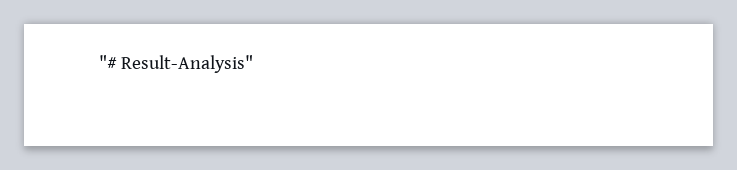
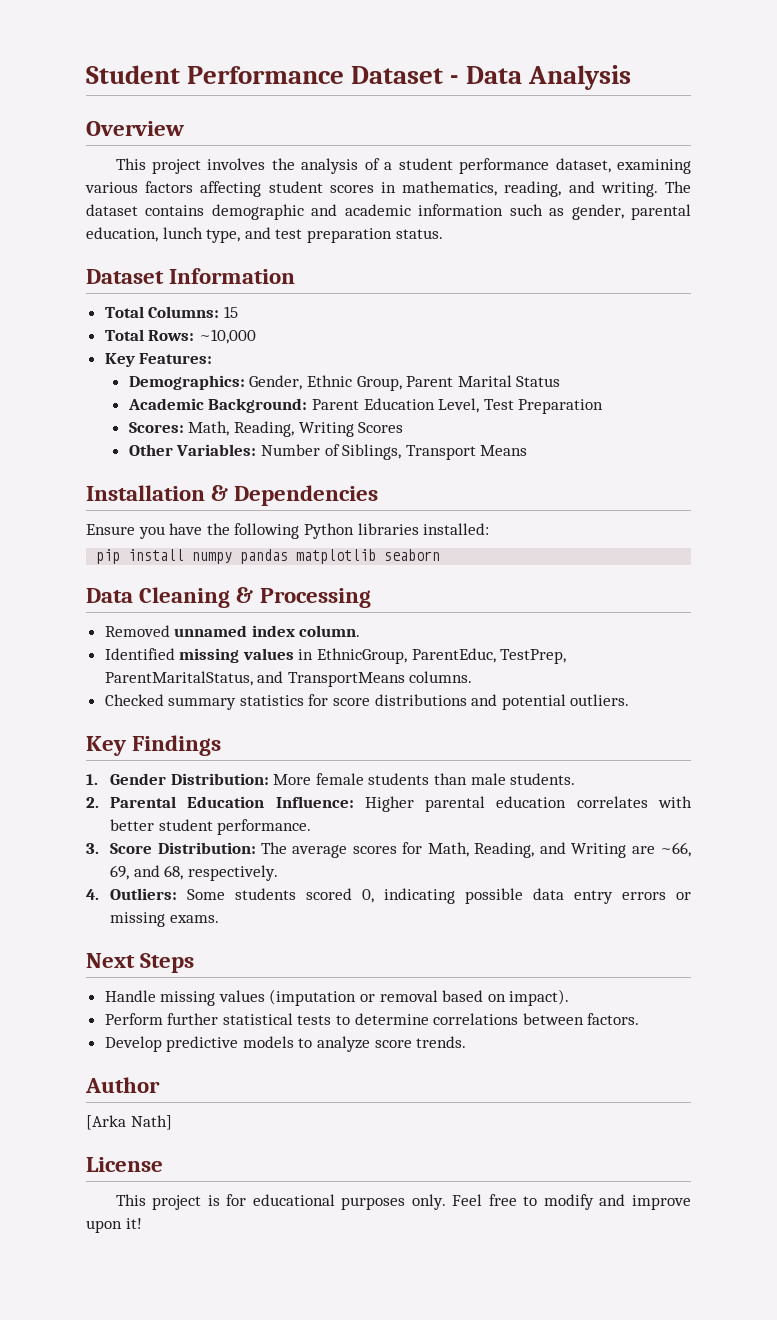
[99,55,253,73] "# Result-Analysis" -> [86,65,631,90] [86,121,184,136] [115,158,692,174] [85,181,691,197] [86,204,691,220] [86,227,443,243] [86,268,296,284] [104,306,238,318] [104,329,256,344] [104,353,213,367] [128,375,561,391] [127,398,604,414] [128,421,404,437] [128,444,528,460] [86,485,379,506] [86,523,490,539] [96,549,441,564] [86,587,371,608] [104,625,361,637] [104,648,567,664] [104,671,473,687] [104,694,630,710] [86,735,222,756] [86,773,576,785] [86,796,692,812] [110,819,312,835] [86,842,691,858] [110,865,278,881] [86,888,691,904] [110,912,219,927] [86,953,195,973] [104,989,570,1006] [104,1013,640,1025] [104,1036,467,1052] [85,1077,160,1093] [86,1115,172,1130] [86,1157,163,1172] [115,1194,691,1210] [86,1218,142,1233] Student Performance Dataset - Data Analysis // Overview // This project involves the analysis of a student performance dataset, examining various factors affecting student scores in mathematics, reading, and writing. The dataset contains demographic and academic information such as gender, parental education, lunch type, and test preparation status. // Dataset Information // Total Columns: 15 // Total Rows: ~10,000 // Key Features: // Demographics: Gender, Ethnic Group, Parent Marital Status // Academic Background: Parent Education Level, Test Preparation // Scores: Math, Reading, Writing Scores // Other Variables: Number of Siblings, Transport Means // Installation & Dependencies // Ensure you have the following Python libraries installed: // pip install numpy pandas matplotlib seaborn // Data Cleaning & Processing // Removed unnamed index column. // Identified missing values in EthnicGroup, ParentEduc, TestPrep, ParentMaritalStatus, and TransportMeans columns. // Checked summary statistics for score distributions and potential outliers. // Key Findings // 1. Gender Distribution: More female students than male students. // 2. Parental Education Influence: Higher parental education correlates with better student performance. // 3. Score Distribution: The average scores for Math, Reading, and Writing are ~66, 69, and 68, respectively. // 4. Outliers: Some students scored 0, indicating possible data entry errors or missing exams. // Next Steps // Handle missing values (imputation or removal based on impact). // Perform further statistical tests to determine correlations between factors. // Develop predictive models to analyze score trends. // Author // [Arka Nath] // License // This project is for educational purposes only. Feel free to modify and improve upon it!

